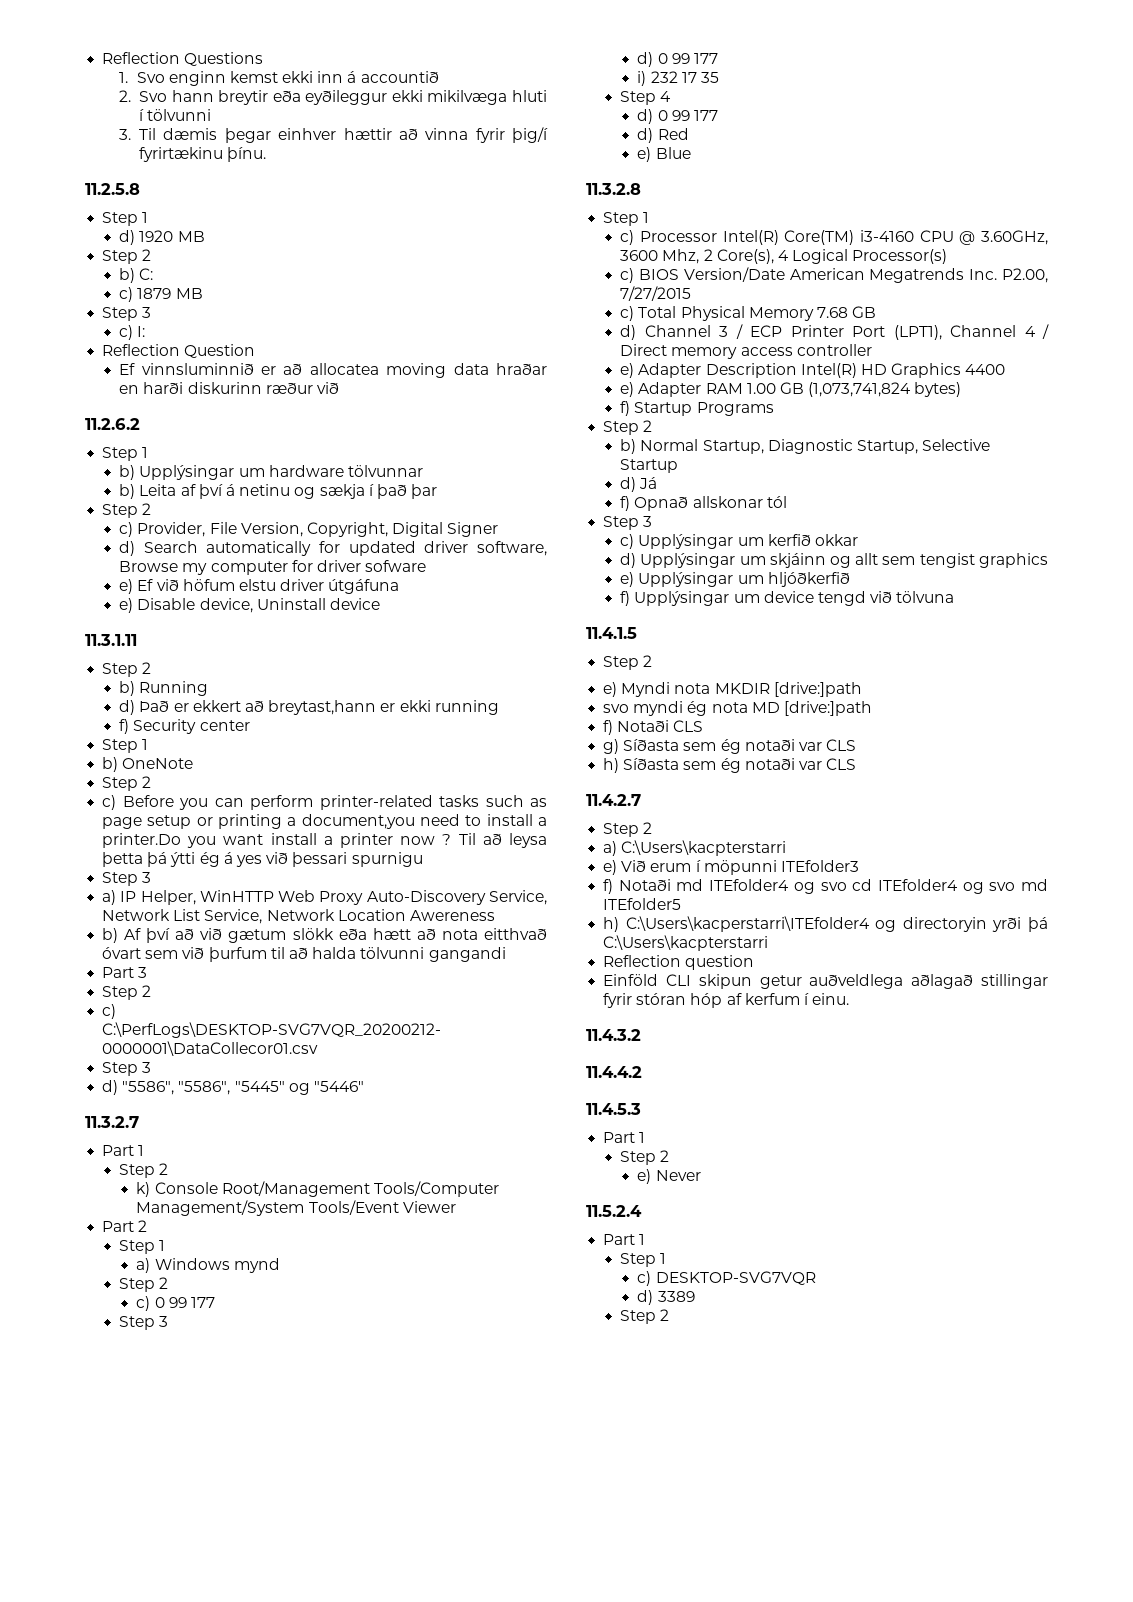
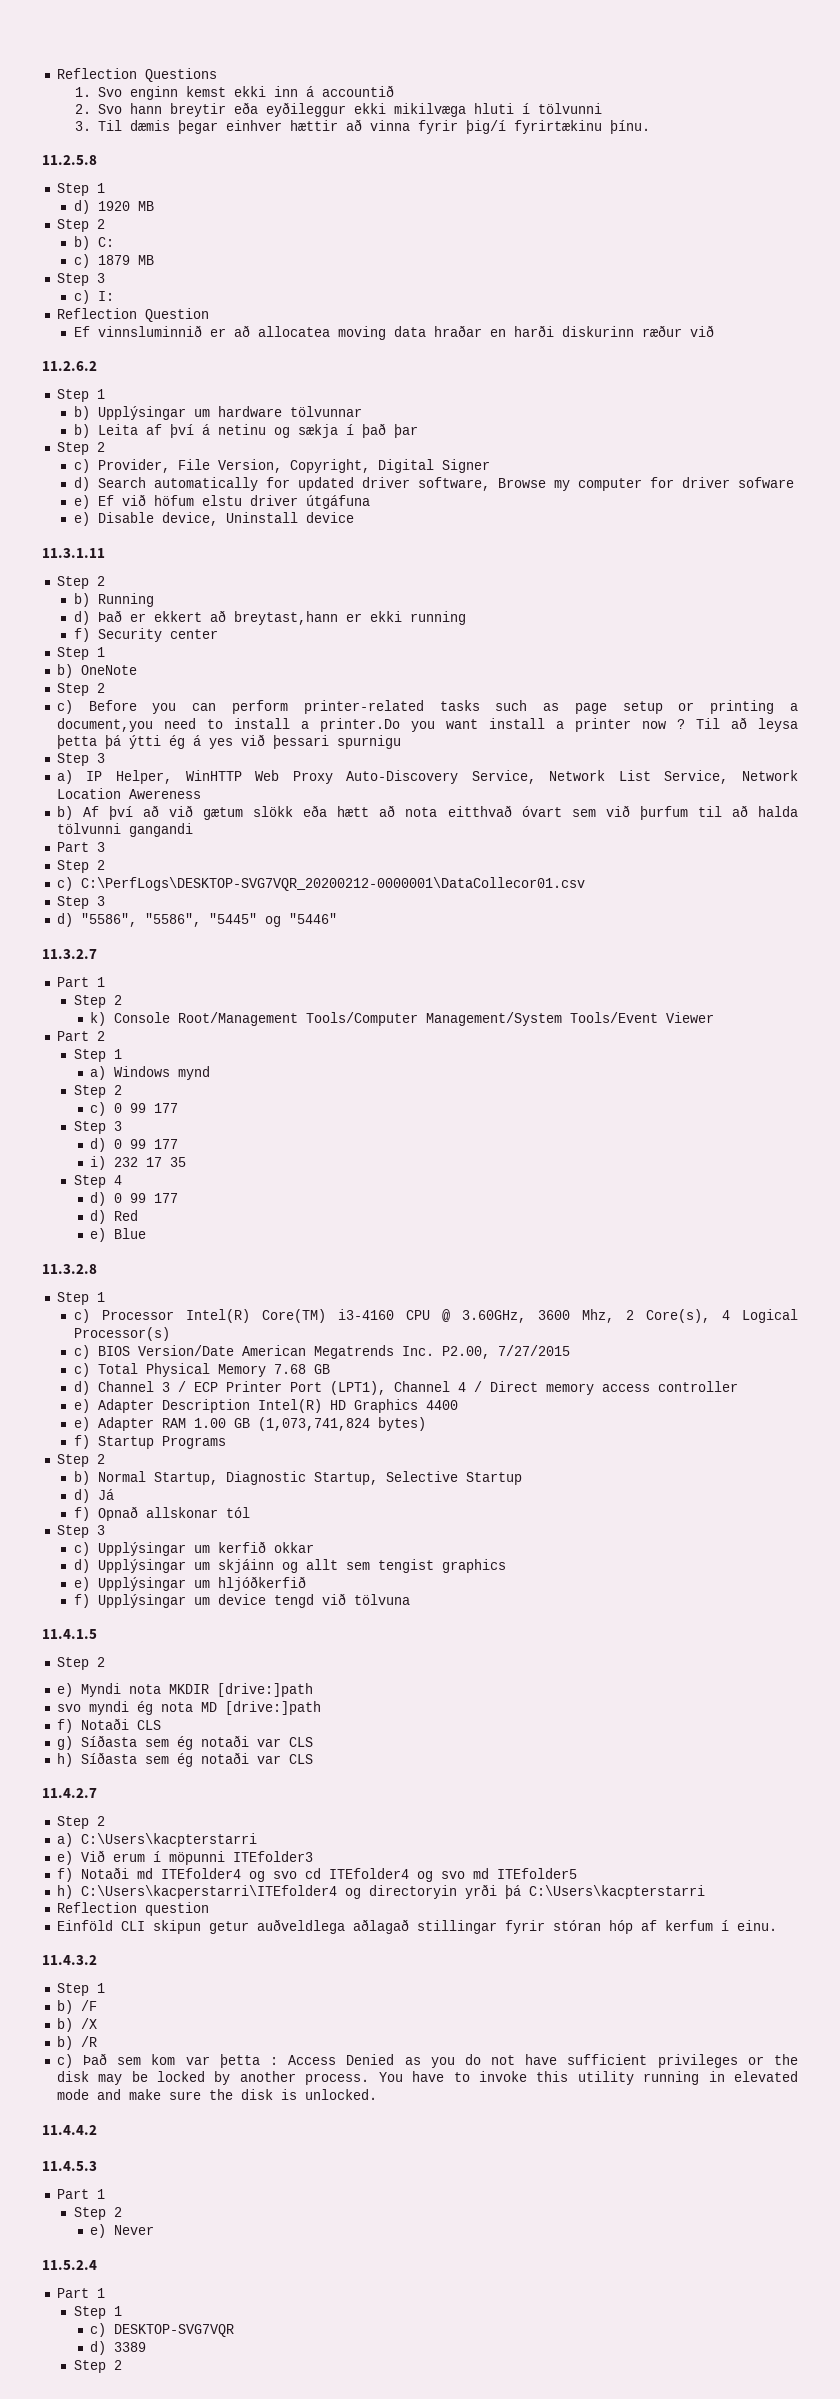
(641, 1035) none -> [56,1983,105,1996] [56,2000,97,2014] [56,2018,97,2032] [56,2036,97,2050] [56,2053,798,2068] [56,2071,798,2085] [56,2089,377,2100] // Step 1 // b) /F // b) /X // b) /R // c) Það sem kom var þetta : Access Denied as you do not have sufficient privileges or the disk may be locked by another process. You have to invoke this utility running in elevated mode and make sure the disk is unlocked.

